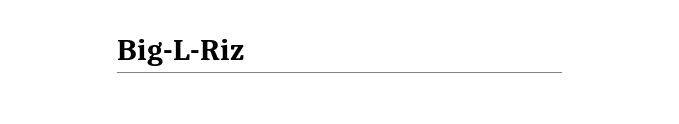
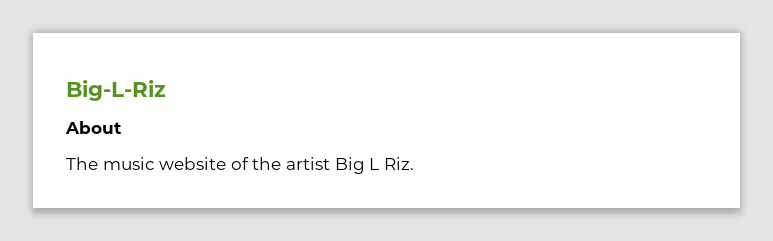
(244, 52) none -> [65,121,122,134] [66,157,414,174] // About // The music website of the artist Big L Riz.

